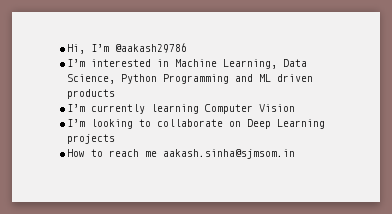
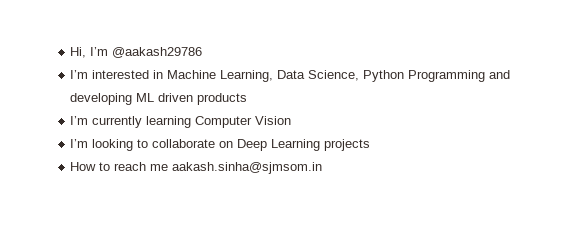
(254, 78) none -> [70,93,133,105] developing

